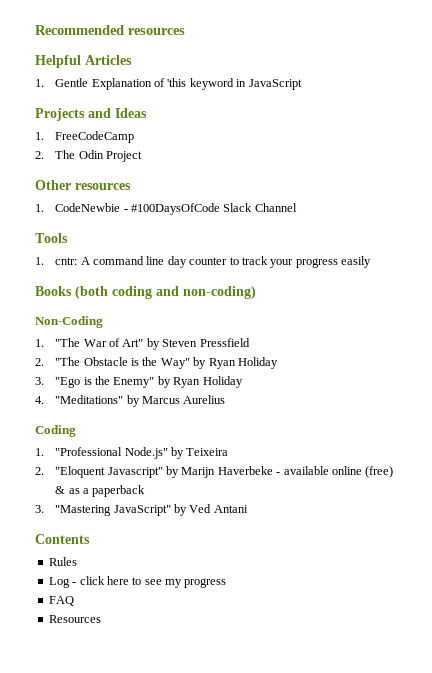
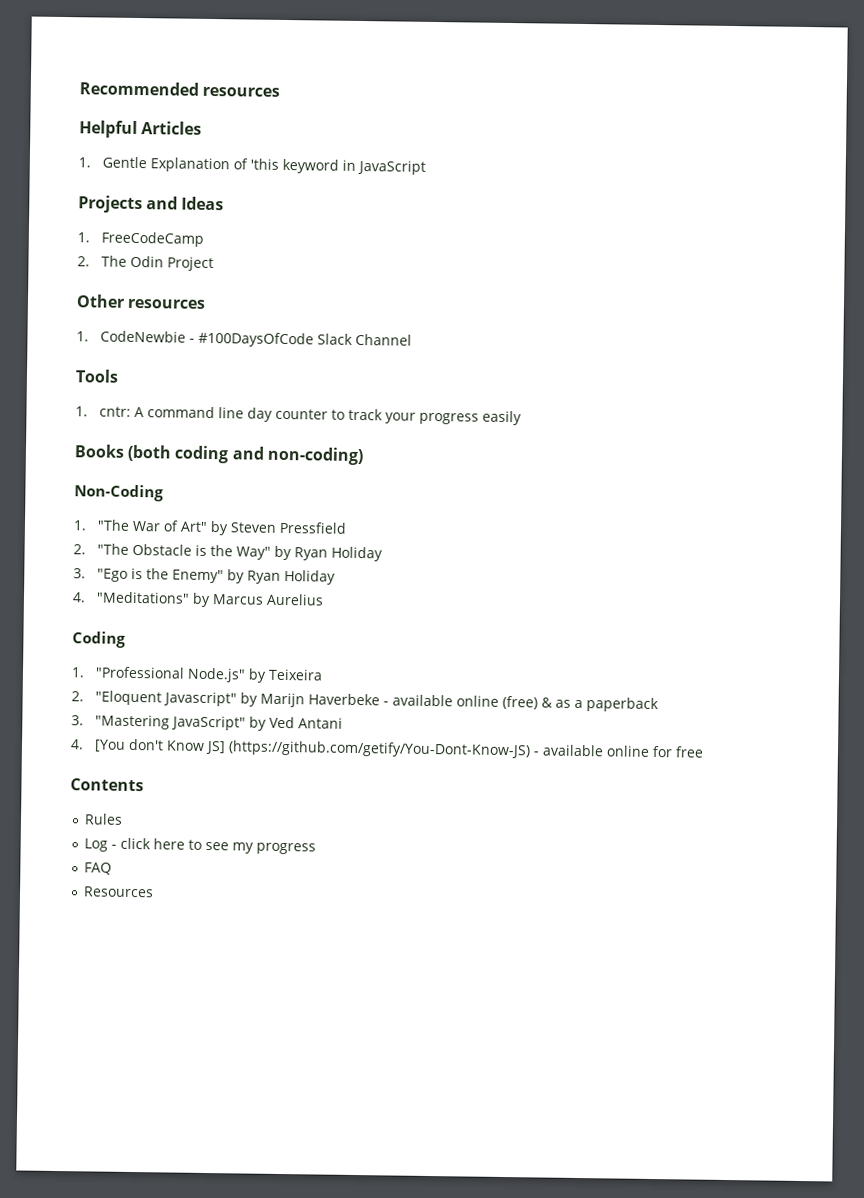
(248, 509) none -> [70,738,704,759] // 4. [You don't Know JS] (https://github.com/getify/You-Dont-Know-JS) - available online for free

